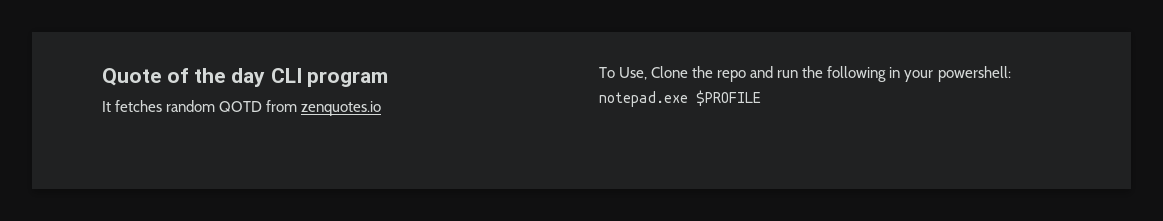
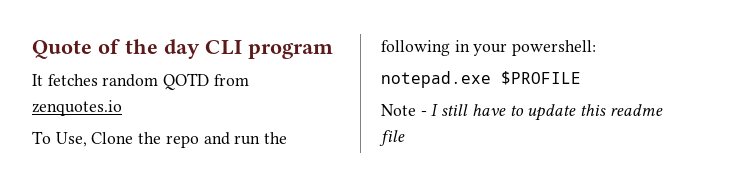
(761, 98) none -> [381,104,663,121] [379,130,405,146] // Note - I still have to update this readme file

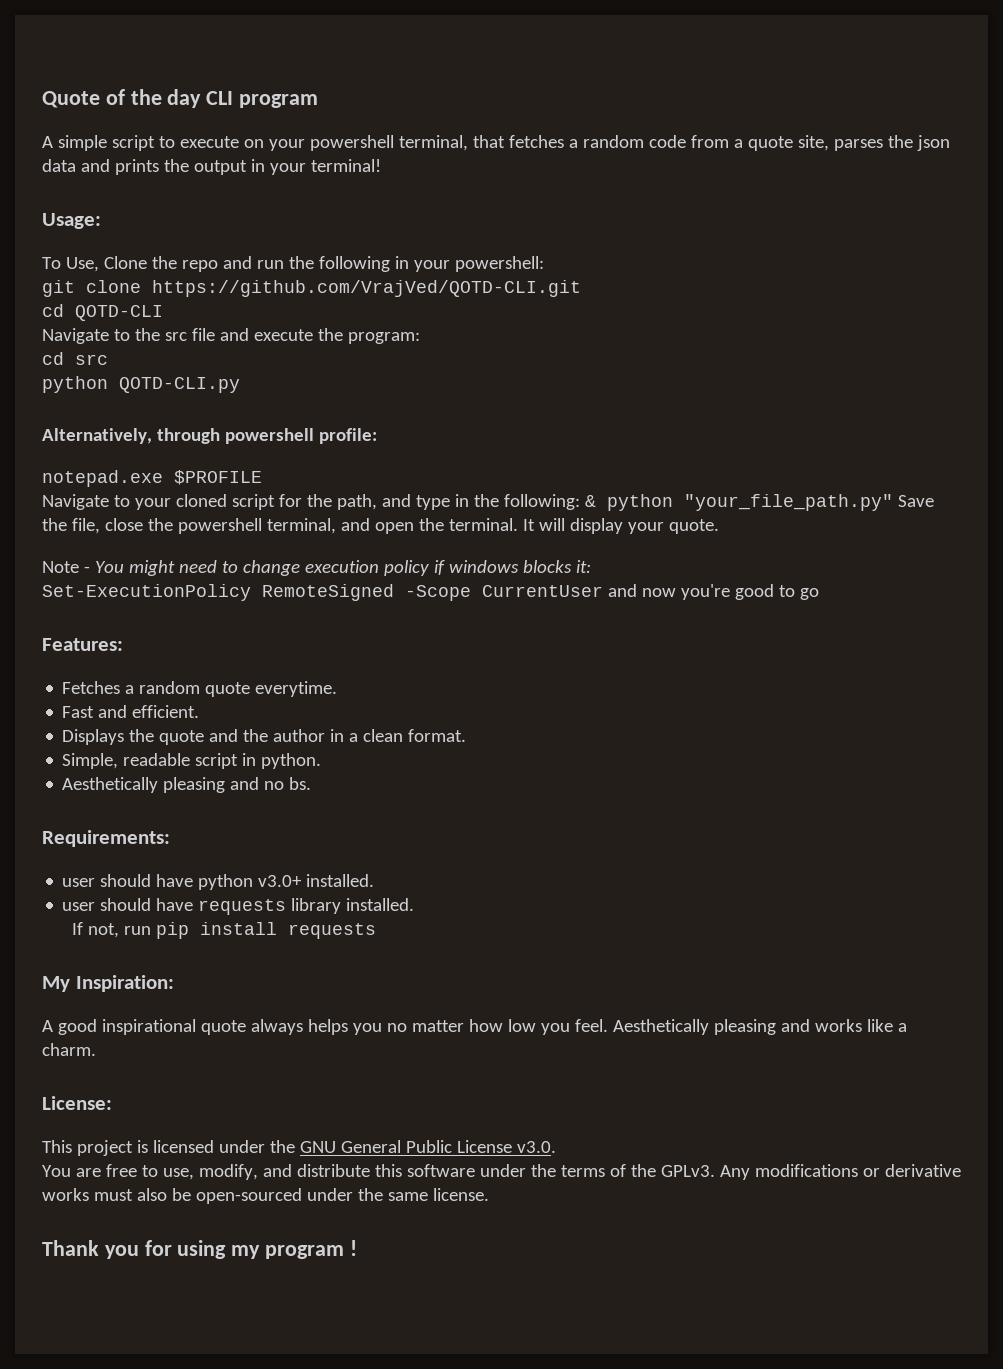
[32,73,249,90] [32,100,122,116] It fetches random QOTD from zenquotes.io -> [42,135,950,151] [42,159,381,175] [42,213,101,229] A simple script to execute on your powershell terminal, that fetches a random code from a quote site, parses the json data and prints the output in your terminal! // Usage:
[381,71,581,88] [381,104,663,121] [379,130,405,146] notepad.exe $PROFILE // Note - I still have to update this readme file -> [42,280,581,297] [42,304,163,321] [42,328,420,344] [42,352,108,365] [42,376,240,393] [42,428,377,444] [42,470,262,487] [42,494,934,511] [42,518,719,534] [42,560,591,576] [42,584,819,601] [42,638,123,651] [62,681,338,697] [62,705,200,718] [62,729,467,745] [62,753,322,769] [62,777,312,793] [42,830,170,847] [62,874,375,890] [62,898,415,915] [72,922,377,939] [42,975,174,992] [42,1019,907,1035] [42,1043,96,1056] [42,1096,112,1110] [42,1140,556,1156] [42,1164,961,1180] [42,1188,489,1204] [42,1240,357,1259] git clone https://github.com/VrajVed/QOTD-CLI.git // cd QOTD-CLI // Navigate to the src file and execute the program: // cd src // python QOTD-CLI.py // Alternatively, through powershell profile: // notepad.exe $PROFILE // Navigate to your cloned script for the path, and type in the following: & python "your_file_path.py" Save the file, close the powershell terminal, and open the terminal. It will display your quote. // Note - You might need to change execution policy if windows blocks it: // Set-ExecutionPolicy RemoteSigned -Scope CurrentUser and now you're good to go // Features: // Fetches a random quote everytime. // Fast and efficient. // Displays the quote and the author in a clean format. // Simple, readable script in python. // Aesthetically pleasing and no bs. // Requirements: // user should have python v3.0+ installed. // user should have requests library installed. // If not, run pip install requests // My Inspiration: // A good inspirational quote always helps you no matter how low you feel. Aesthetically pleasing and works like a charm. // License: // This project is licensed under the GNU General Public License v3.0. // You are free to use, modify, and distribute this software under the terms of the GPLv3. Any modifications or derivative works must also be open-sourced under the same license. // Thank you for using my program !

